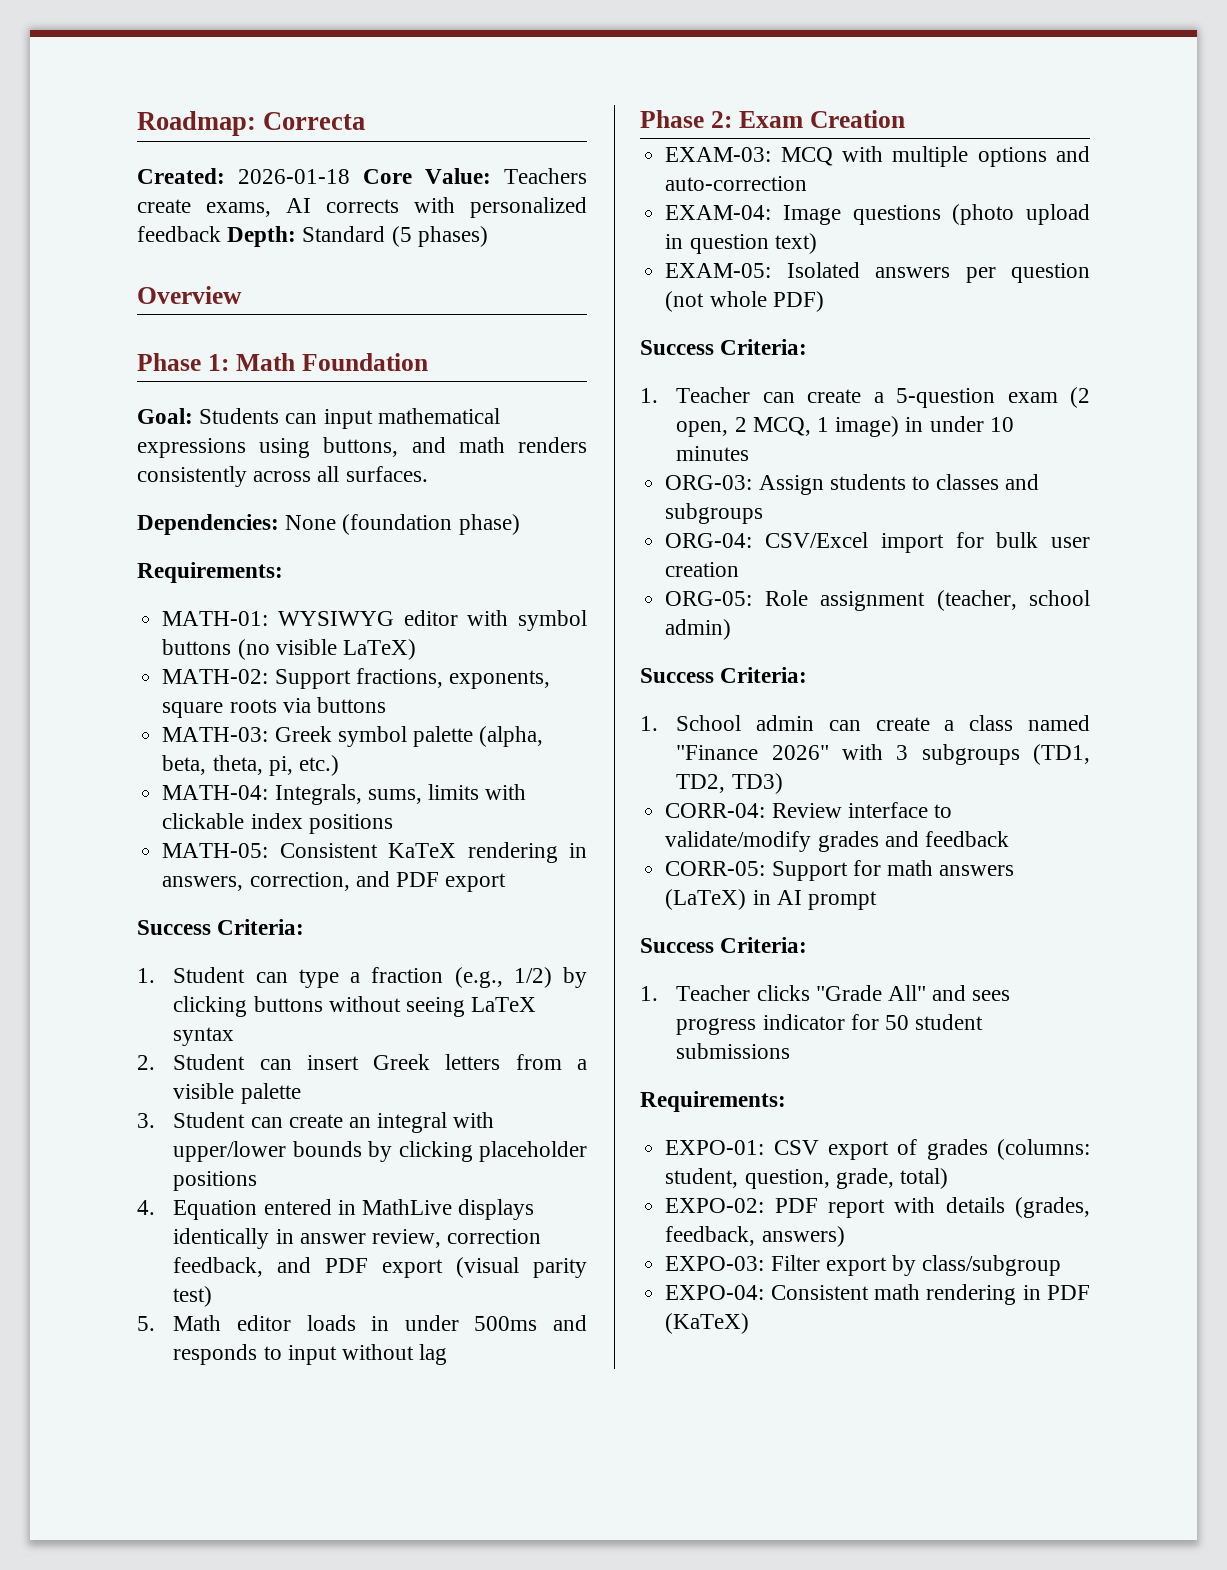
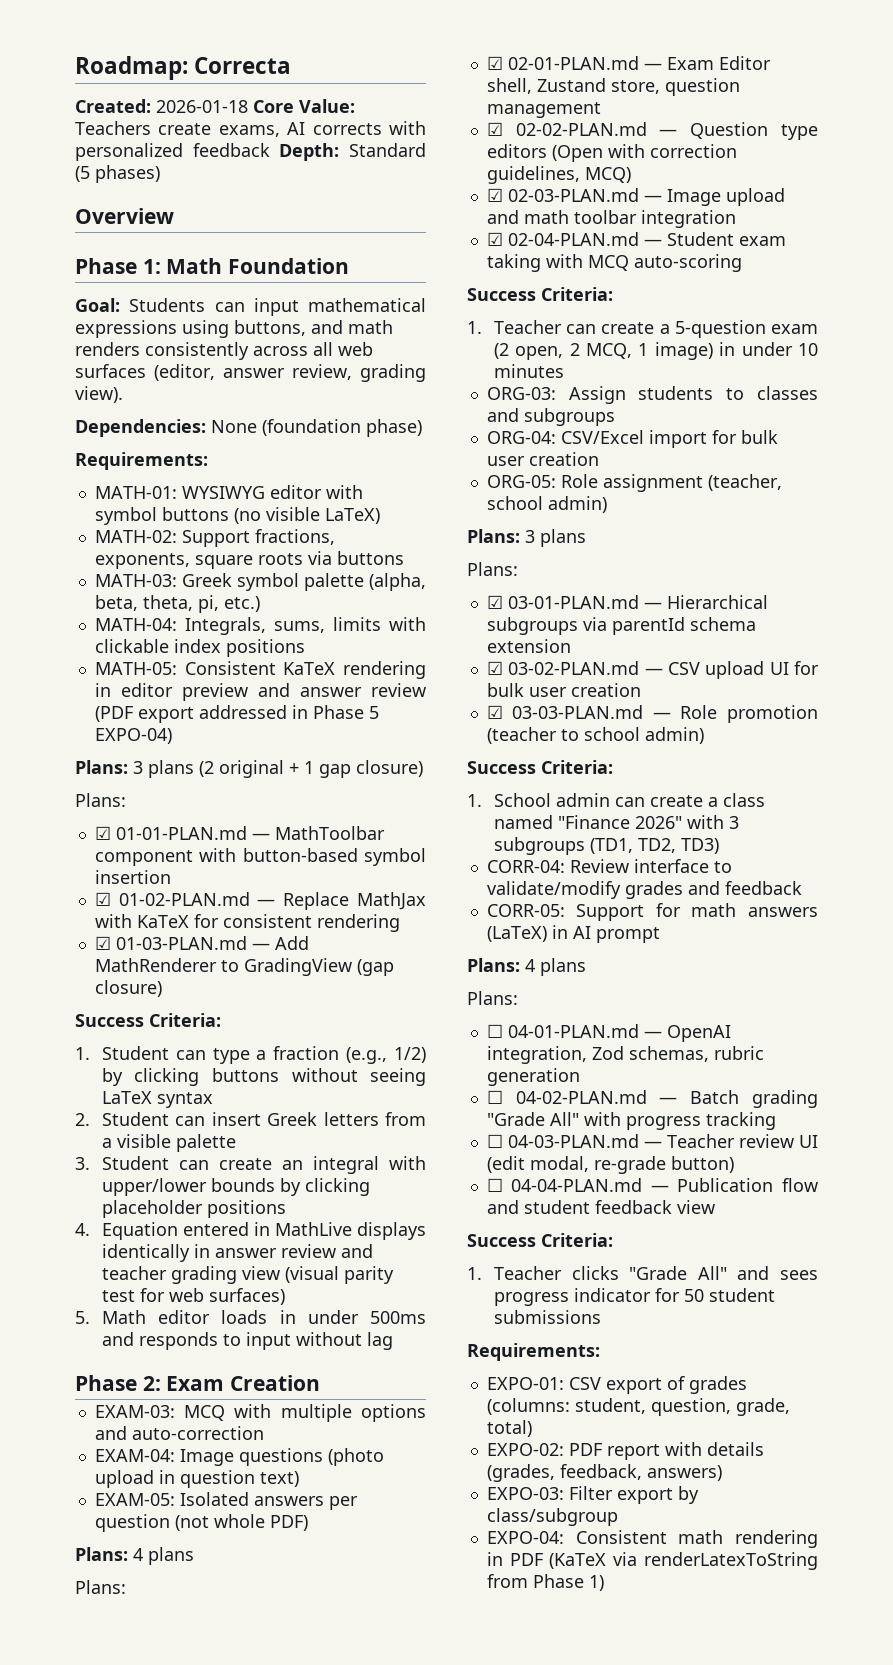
[345,466,428,482] surfaces. -> [338,342,373,356] [75,364,426,382] [75,386,123,403] web surfaces (editor, answer review, grading view).
[162,871,507,892] answers, correction, and PDF export -> [120,683,426,701] [94,705,379,723] [94,728,172,744] [75,760,423,778] [75,793,126,807] [94,826,385,840] [94,848,426,866] [94,870,171,884] [94,892,426,910] [94,914,400,932] [94,936,309,950] [94,958,394,976] [94,980,162,997] editor preview and answer review (PDF export addressed in Phase 5 EXPO-04) // Plans: 3 plans (2 original + 1 gap closure) // Plans: // ☑ 01-01-PLAN.md — MathToolbar component with button-based symbol insertion // ☑ 01-02-PLAN.md — Replace MathJax with KaTeX for consistent rendering // ☑ 01-03-PLAN.md — Add MathRenderer to GradingView (gap closure)
[371,1229,542,1248] [173,1257,587,1278] [173,1286,213,1307] review, correction feedback, and PDF export (visual parity test) -> [280,1244,373,1258] [101,1266,394,1284] [101,1288,285,1305] review and teacher grading view (visual parity test for web surfaces)
(824, 301) none -> [75,1547,194,1565] [75,1580,126,1594] [486,56,771,70] [486,78,740,96] [486,102,601,118] [486,122,818,140] [486,144,737,162] [486,166,631,184] [486,188,785,206] [486,210,736,228] [486,232,786,246] [486,254,742,272] // Plans: 4 plans // Plans: // ☑ 02-01-PLAN.md — Exam Editor shell, Zustand store, question management // ☑ 02-02-PLAN.md — Question type editors (Open with correction guidelines, MCQ) // ☑ 02-03-PLAN.md — Image upload and math toolbar integration // ☑ 02-04-PLAN.md — Student exam taking with MCQ auto-scoring
(732, 629) none -> [467,529,586,547] [467,562,518,576] [486,595,768,609] [486,617,756,635] [486,639,571,653] [486,661,819,679] [486,683,641,697] [486,705,818,723] [486,727,704,744] // Plans: 3 plans // Plans: // ☑ 03-01-PLAN.md — Hierarchical subgroups via parentId schema extension // ☑ 03-02-PLAN.md — CSV upload UI for bulk user creation // ☑ 03-03-PLAN.md — Role promotion (teacher to school admin)
(877, 900) none -> [467,958,586,976] [467,991,518,1005] [486,1024,731,1042] [486,1046,764,1064] [486,1068,580,1086] [486,1090,818,1108] [486,1112,776,1130] [486,1134,818,1148] [486,1156,734,1174] [486,1178,818,1192] [486,1200,715,1214] // Plans: 4 plans // Plans: // ☐ 04-01-PLAN.md — OpenAI integration, Zod schemas, rubric generation // ☐ 04-02-PLAN.md — Batch grading "Grade All" with progress tracking // ☐ 04-03-PLAN.md — Teacher review UI (edit modal, re-grade button) // ☐ 04-04-PLAN.md — Publication flow and student feedback view
[665,1313,750,1334] (KaTeX) -> [549,1552,818,1570] [486,1574,604,1591] (KaTeX via renderLatexToString from Phase 1)

